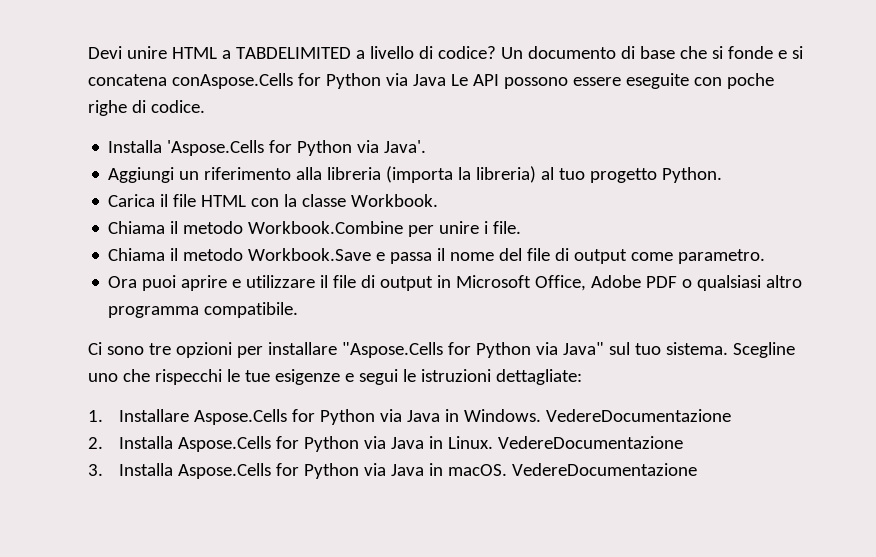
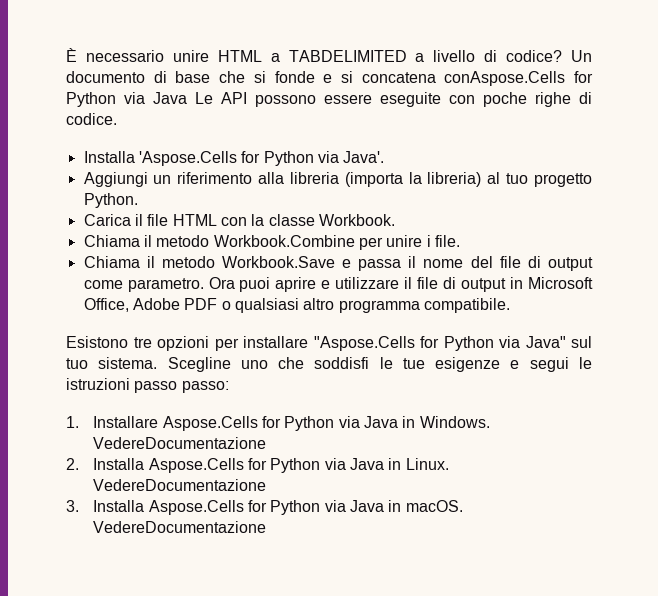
[88,46,122,59] Devi -> [66,48,164,62] È necessario
(766, 256) // -> (204, 285) none
[88,342,144,355] Ci sono -> [66,336,128,348] Esistono
[154,369,222,385] rispecchi -> [314,357,370,369] soddisfi
[495,369,582,385] dettagliate: -> [134,381,229,393] passo passo:

